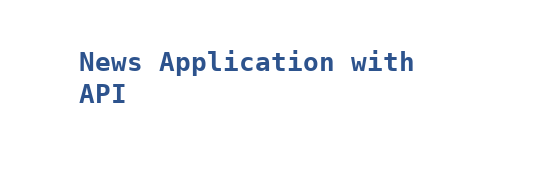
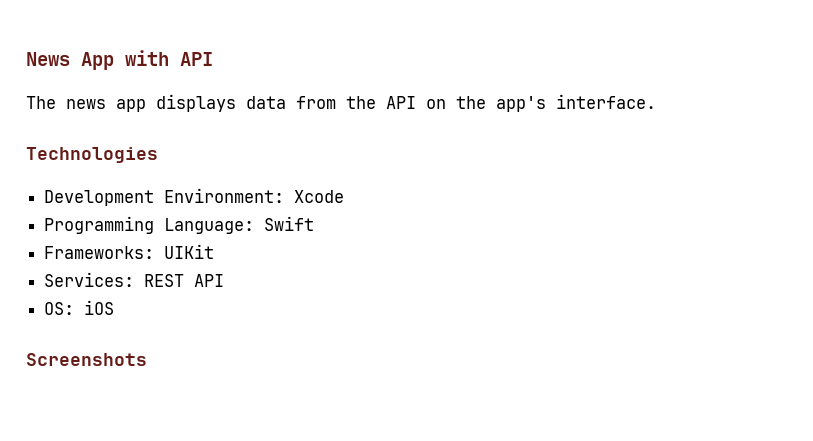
[159,50,335,76] Application -> [81,52,114,70] App
(127, 93) none -> [26,94,656,112] [26,147,158,163] [44,188,345,206] [44,216,315,234] [44,244,215,259] [44,272,225,287] [44,300,115,315] [26,353,147,366] // The news app displays data from the API on the app's interface. // Technologies // Development Environment: Xcode // Programming Language: Swift // Frameworks: UIKit // Services: REST API // OS: iOS // Screenshots

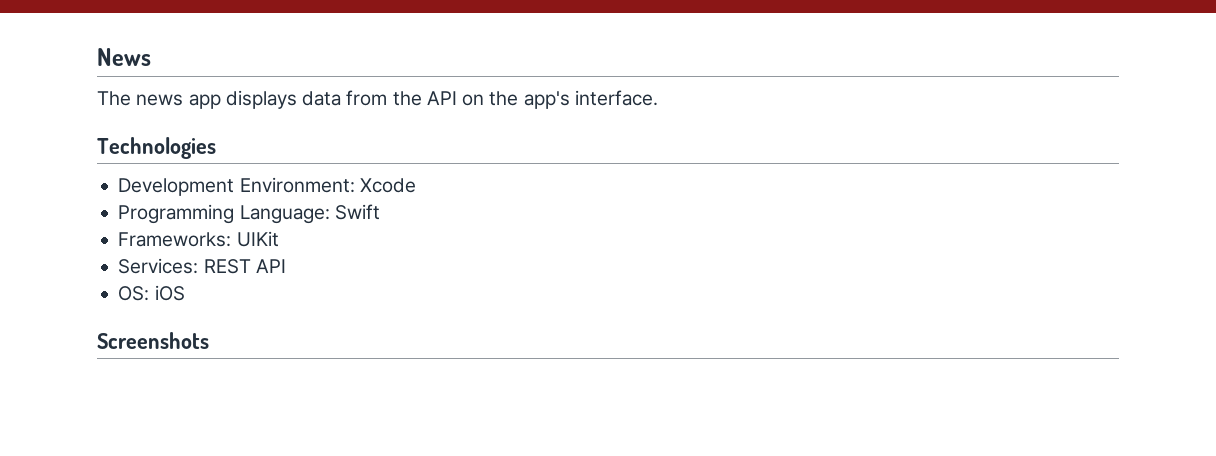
[81,50,213,70] App with API -> (151, 57) none

